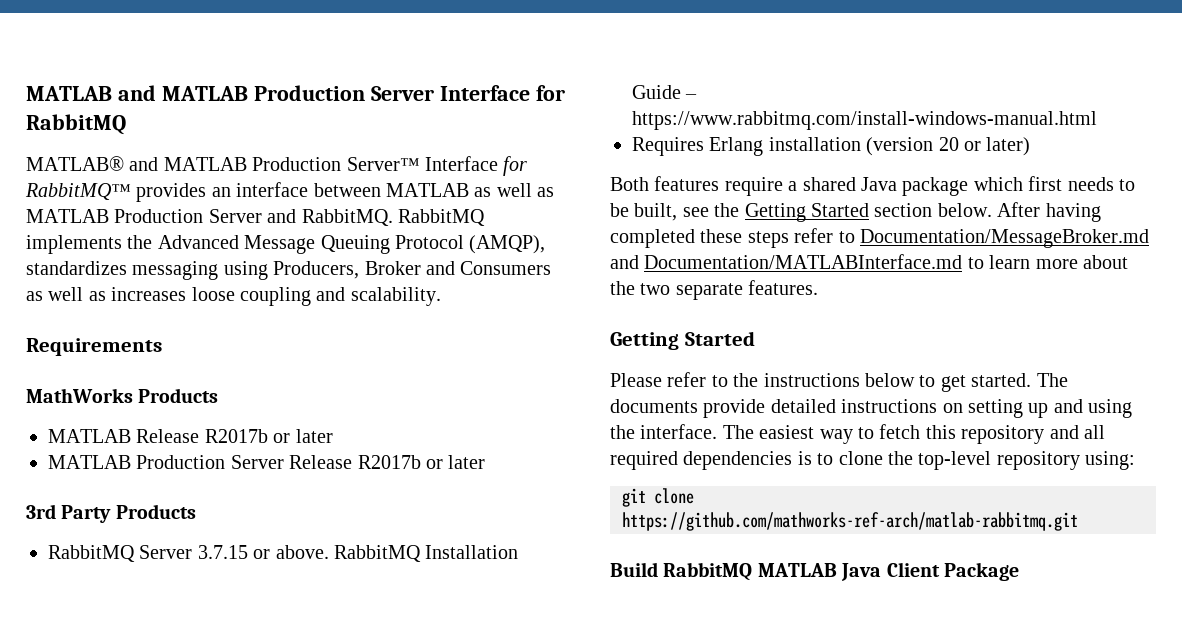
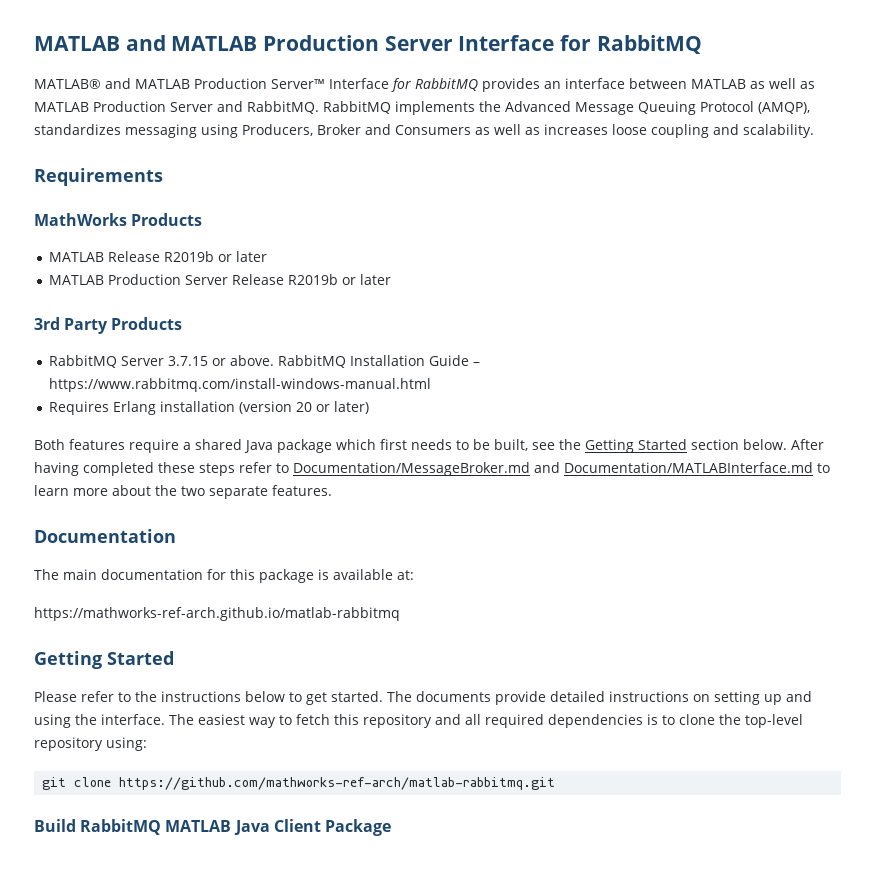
[25,183,131,200] RabbitMQ™ -> [414,78,478,91] RabbitMQ
[204,429,268,443] R2017b -> [163,251,214,262] R2019b
[357,455,421,469] R2017b -> [287,274,338,285] R2019b
(819, 287) none -> [34,529,176,543] [34,569,414,583] [34,607,400,621] // Documentation // The main documentation for this package is available at: // https://mathworks-ref-arch.github.io/matlab-rabbitmq

